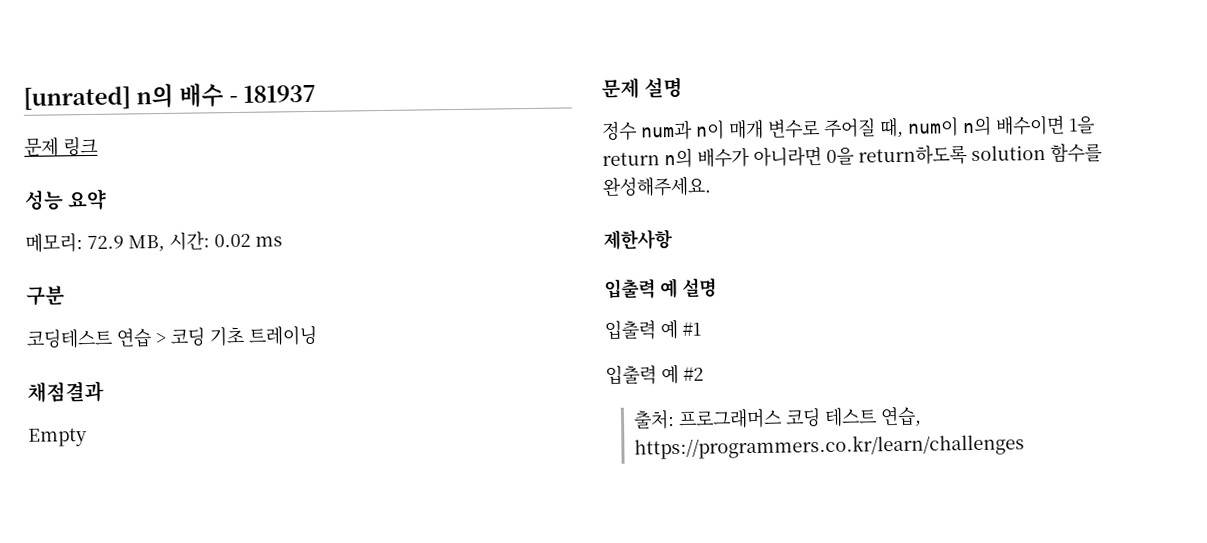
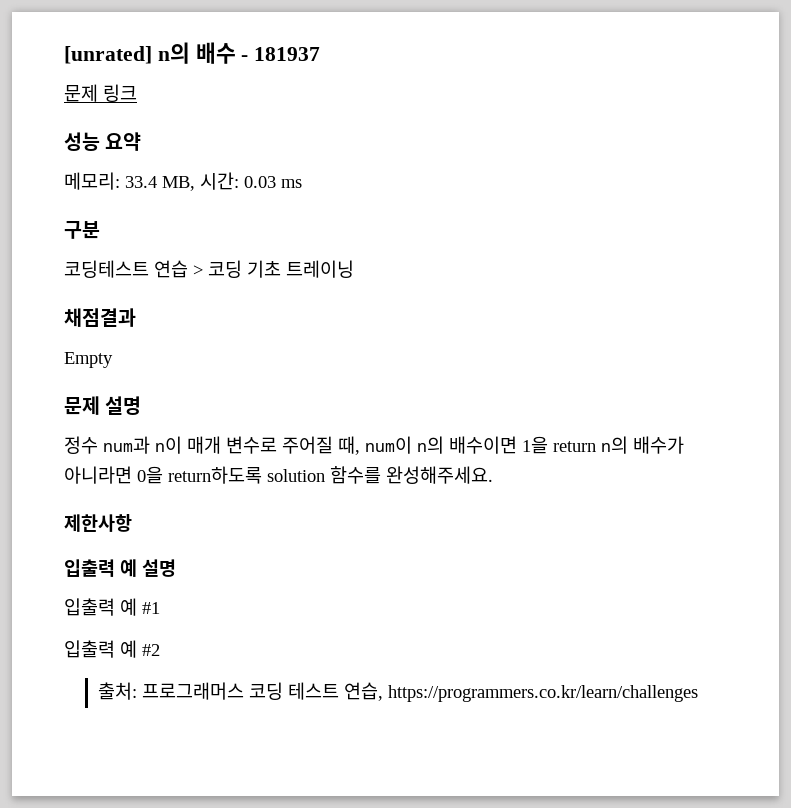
[87,235,124,250] 72.9 -> [125,176,157,188] 33.4
[214,233,251,248] 0.02 -> [244,176,276,188] 0.03

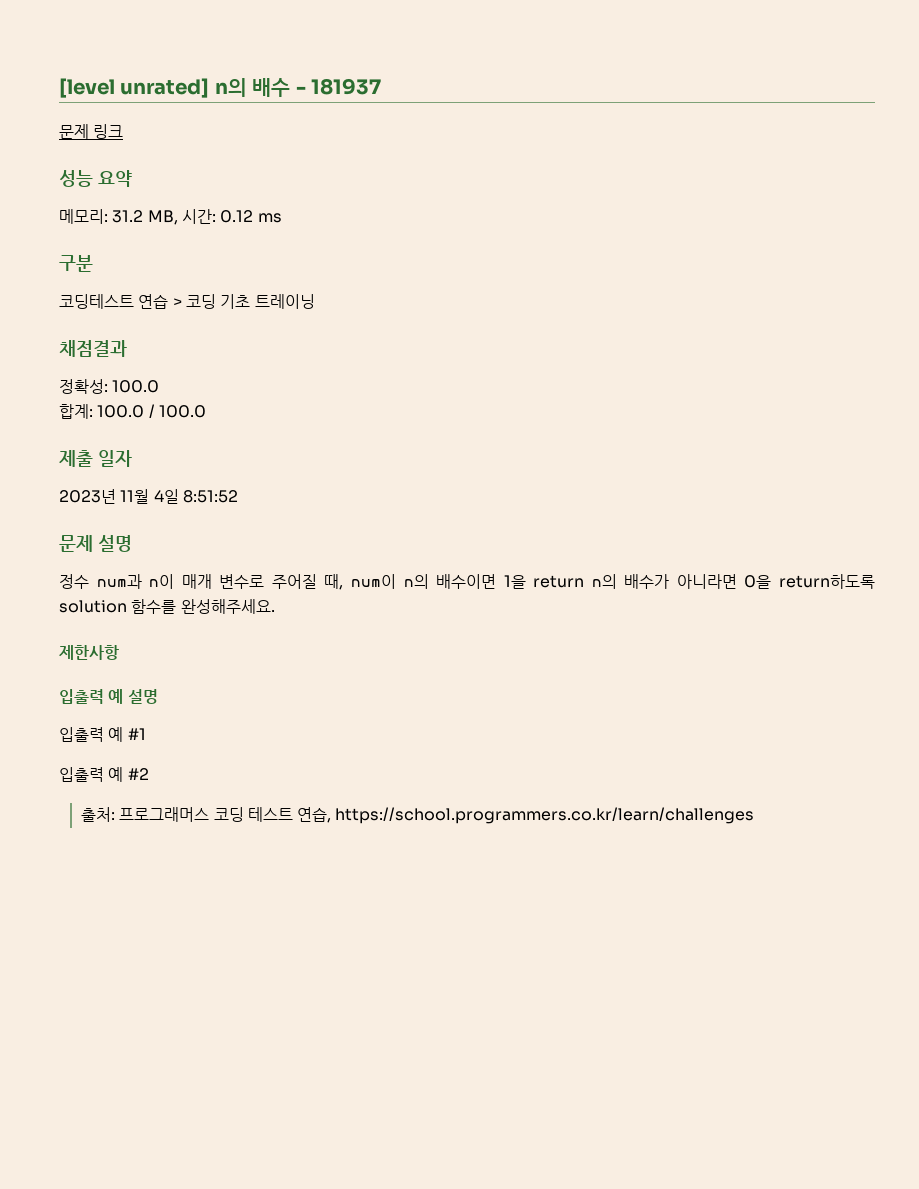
[64,46,152,64] [unrated] -> [59,78,210,98] [level unrated]
[125,176,157,188] 33.4 -> [112,210,144,223] 31.2
[244,176,276,188] 0.03 -> [220,210,254,223] 0.12
[64,352,113,368] Empty -> [59,379,160,394] [59,404,206,419] [59,450,132,467] [59,489,238,504] 정확성: 100.0 // 합계: 100.0 / 100.0 // 제출 일자 // 2023년 11월 4일 8:51:52
[388,685,699,702] https://programmers.co.kr/learn/challenges -> [335,807,755,824] https://school.programmers.co.kr/learn/challenges

